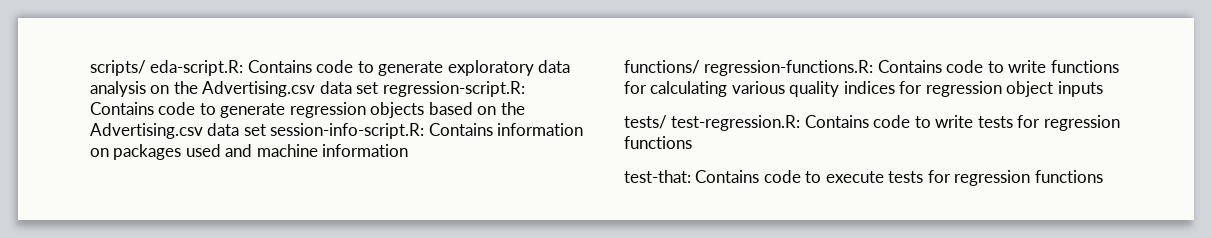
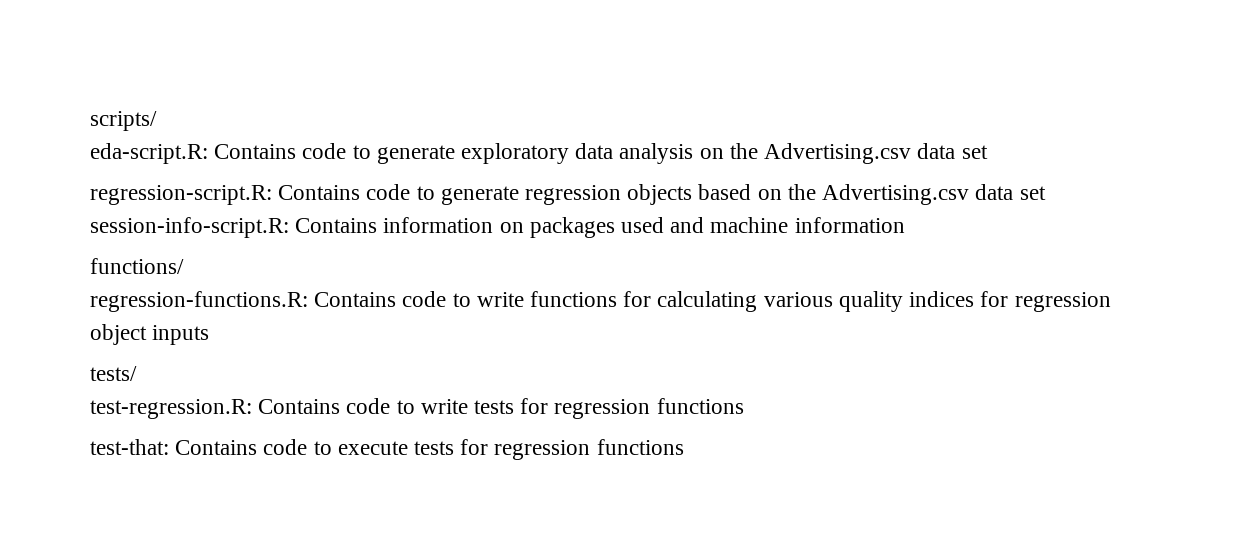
(146, 68) none -> (157, 121) //
(379, 88) none -> (988, 152) //
(700, 67) none -> (184, 266) //
(667, 122) none -> (137, 373) //

